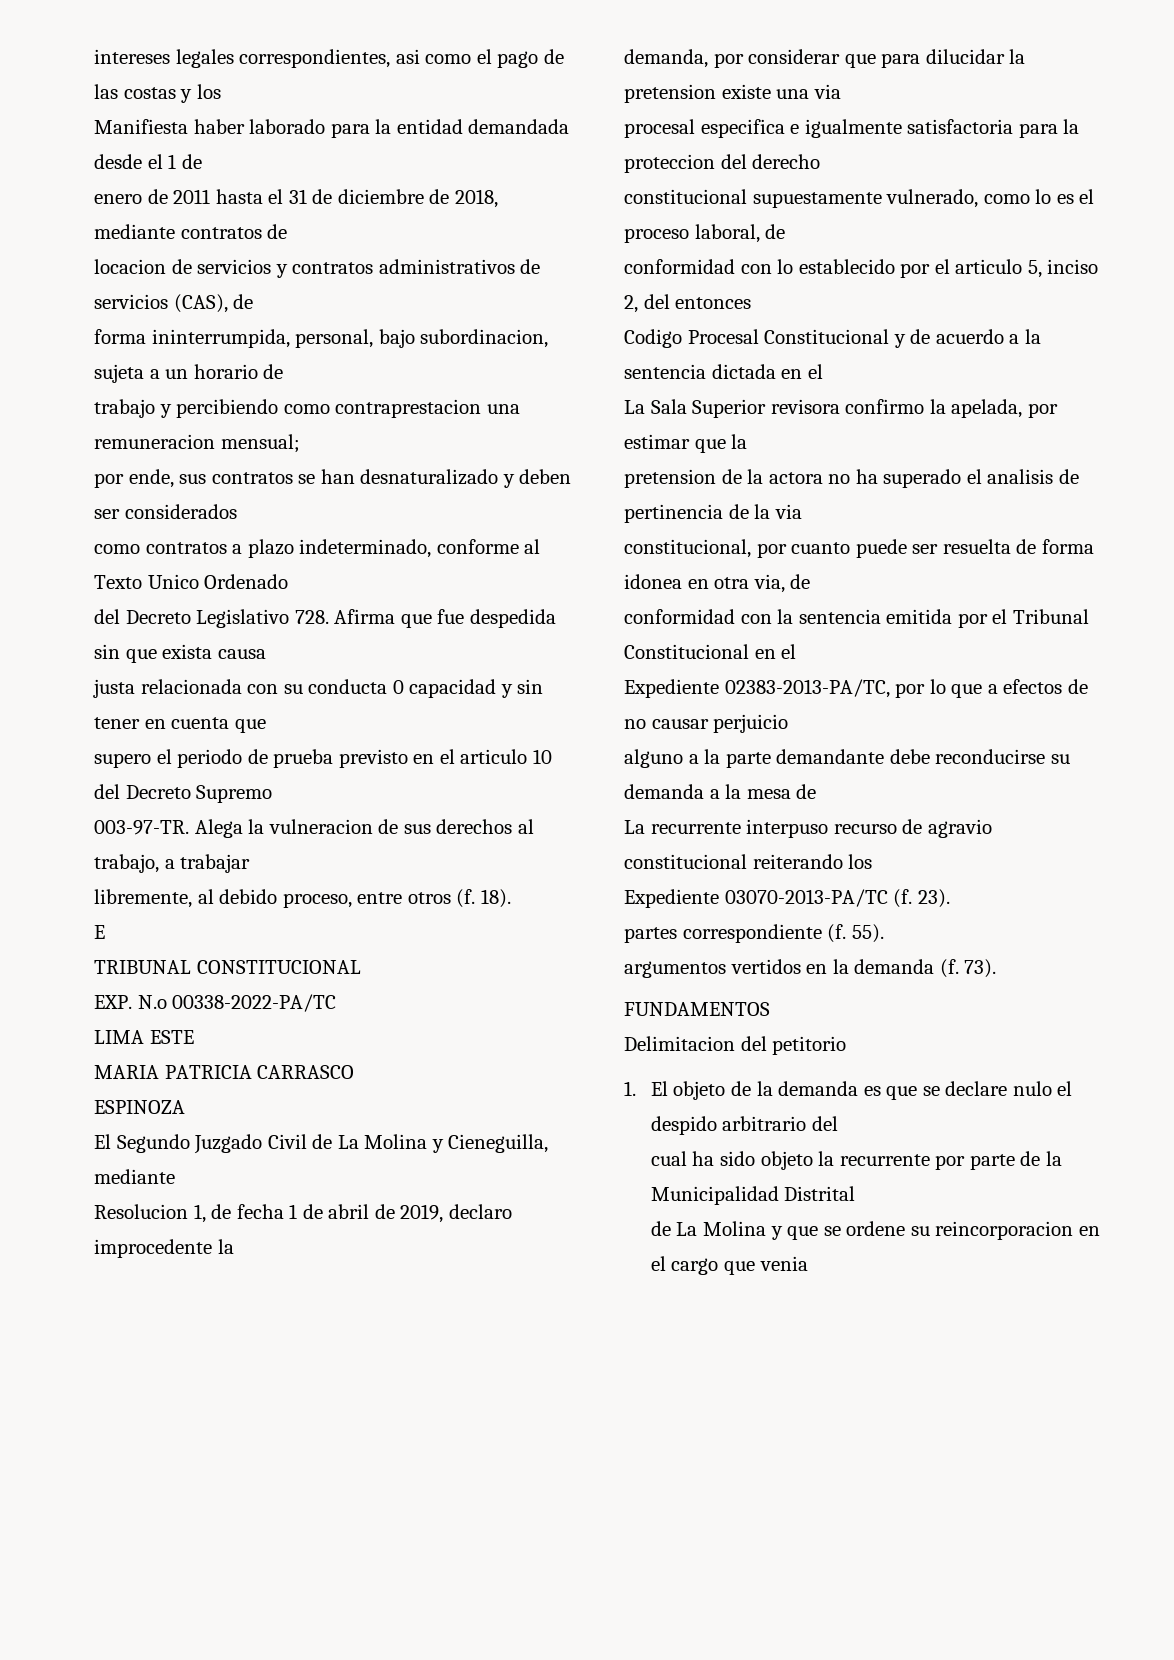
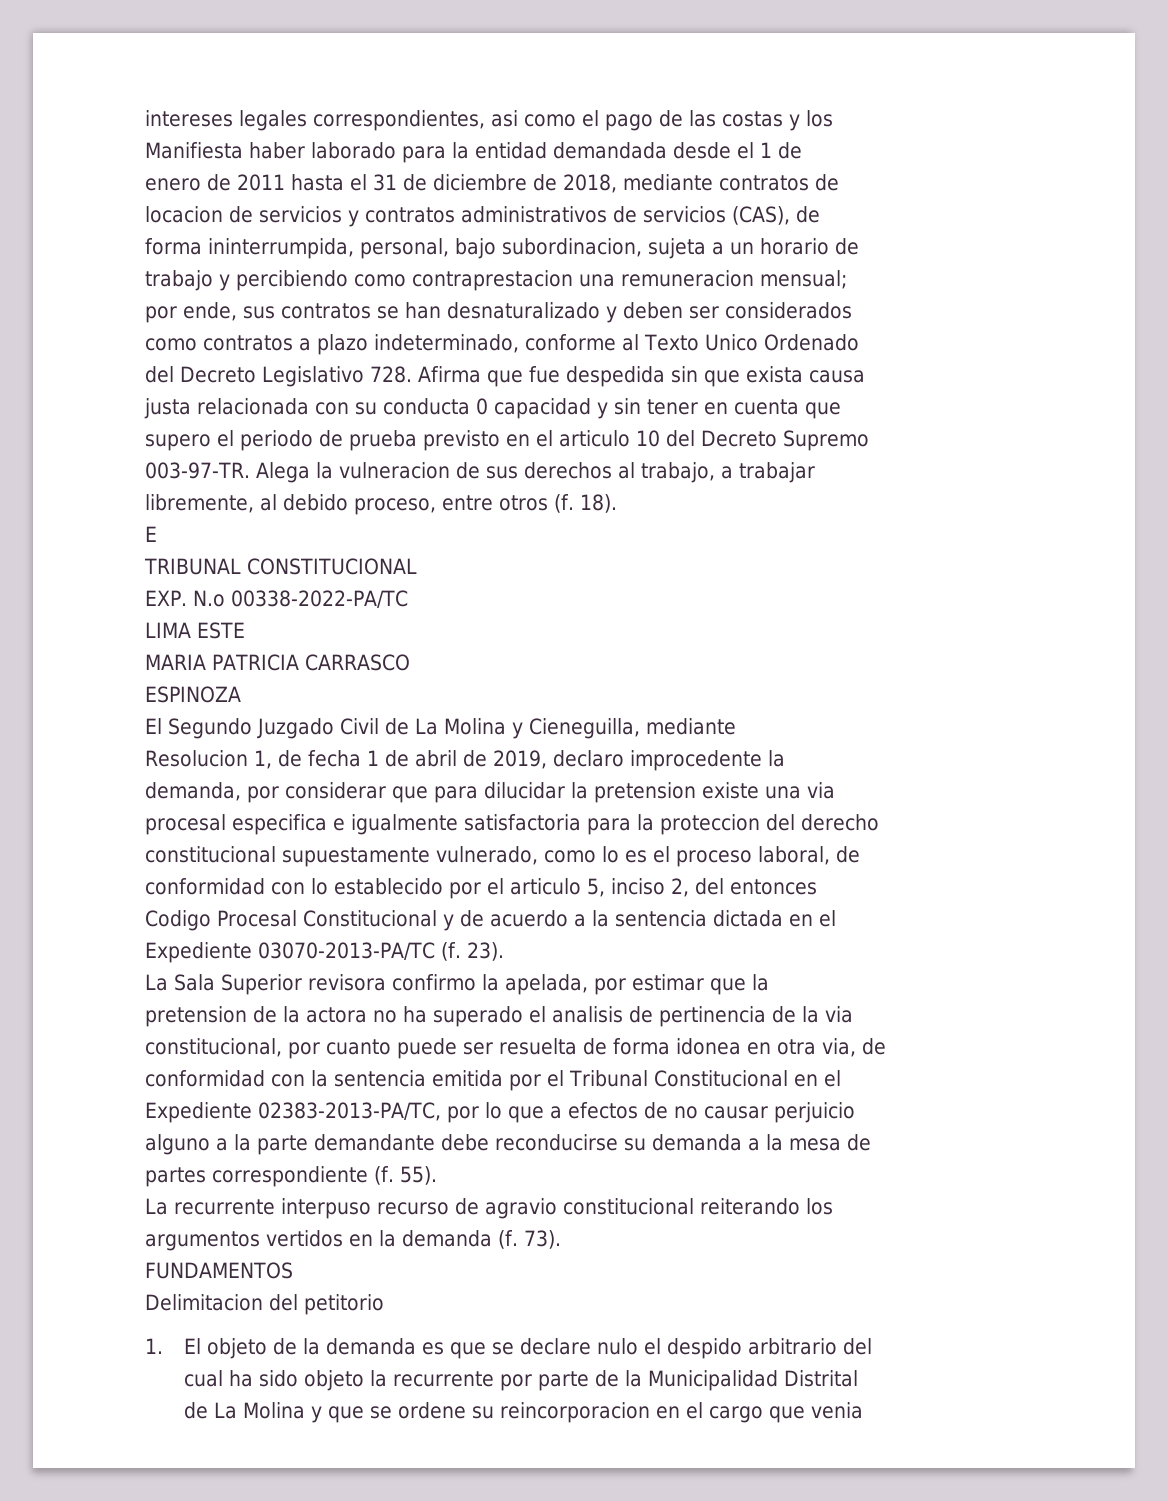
(823, 371) none -> [145,942,504,963] // Expediente 03070-2013-PA/TC (f. 23).
(817, 791) none -> [145,1166,437,1187] // partes correspondiente (f. 55).
[624,889,950,908] [624,924,884,943] // Expediente 03070-2013-PA/TC (f. 23). // partes correspondiente (f. 55). -> (833, 1206) none

